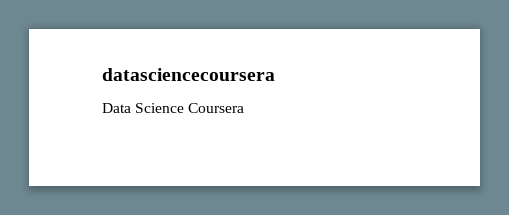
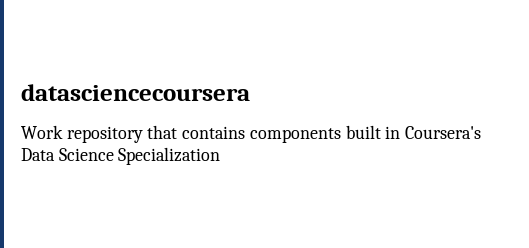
(275, 74) none -> [21,125,482,143] Work repository that contains components built in Coursera's
[188,103,245,113] Coursera -> [118,147,221,165] Specialization

